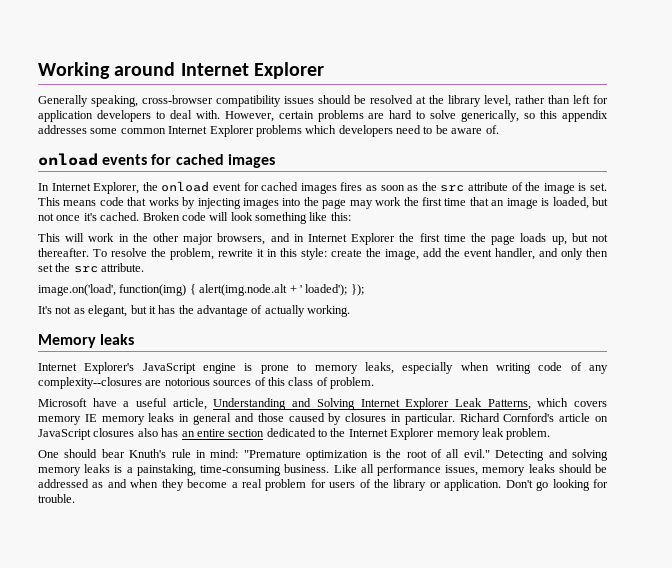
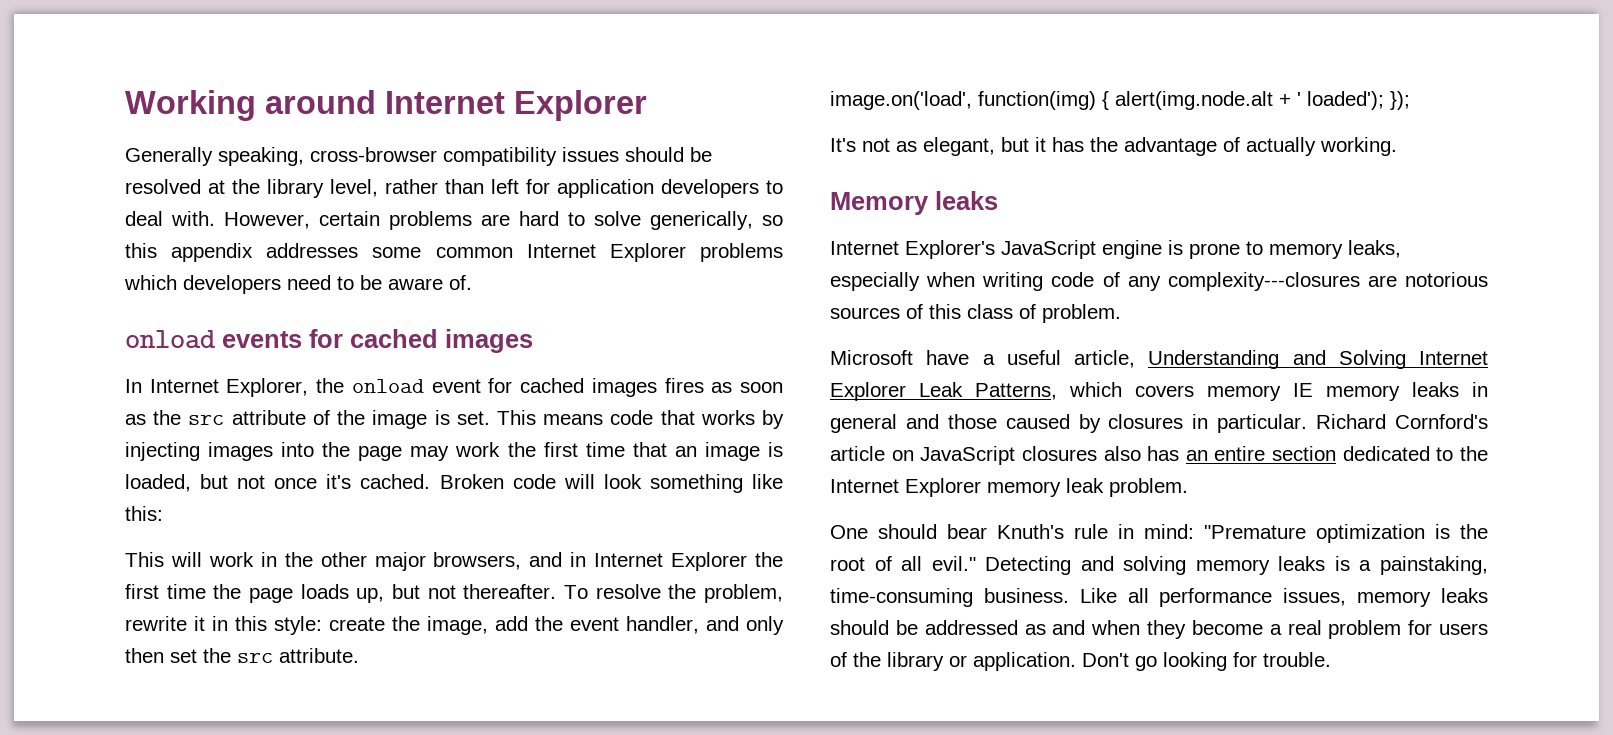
[38,377,142,389] complexity--closures -> [1167,272,1360,291] complexity---closures

